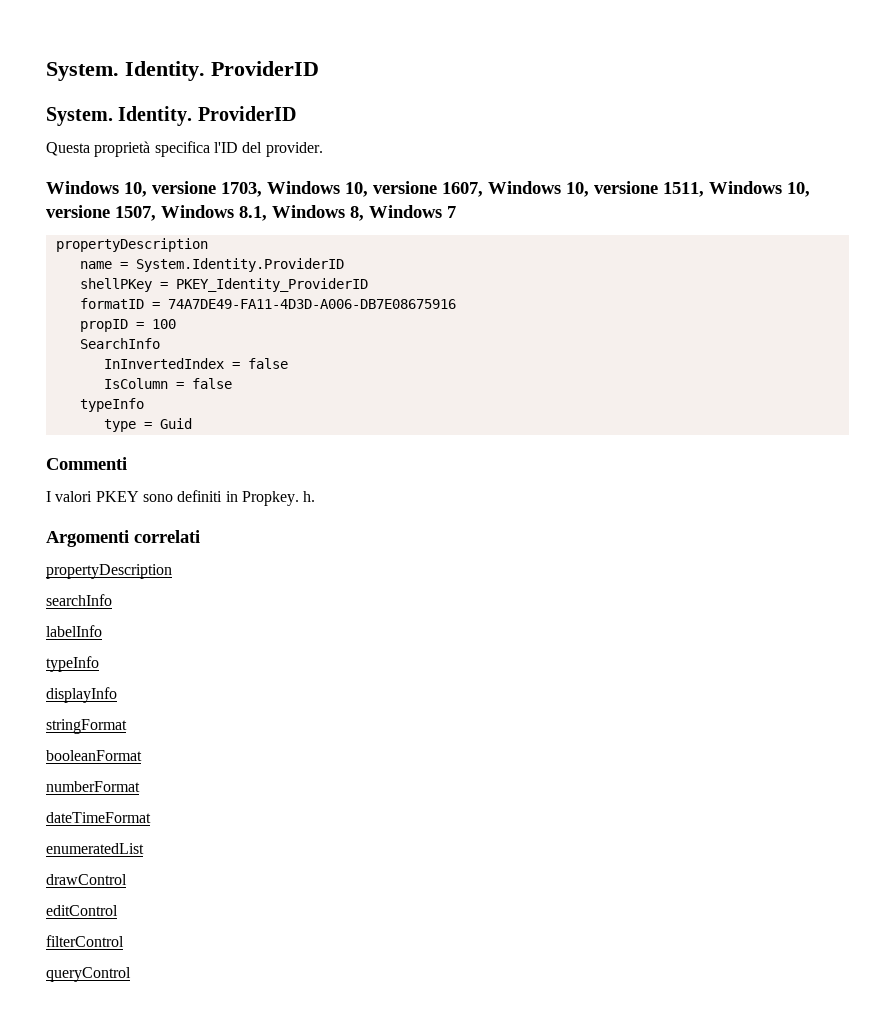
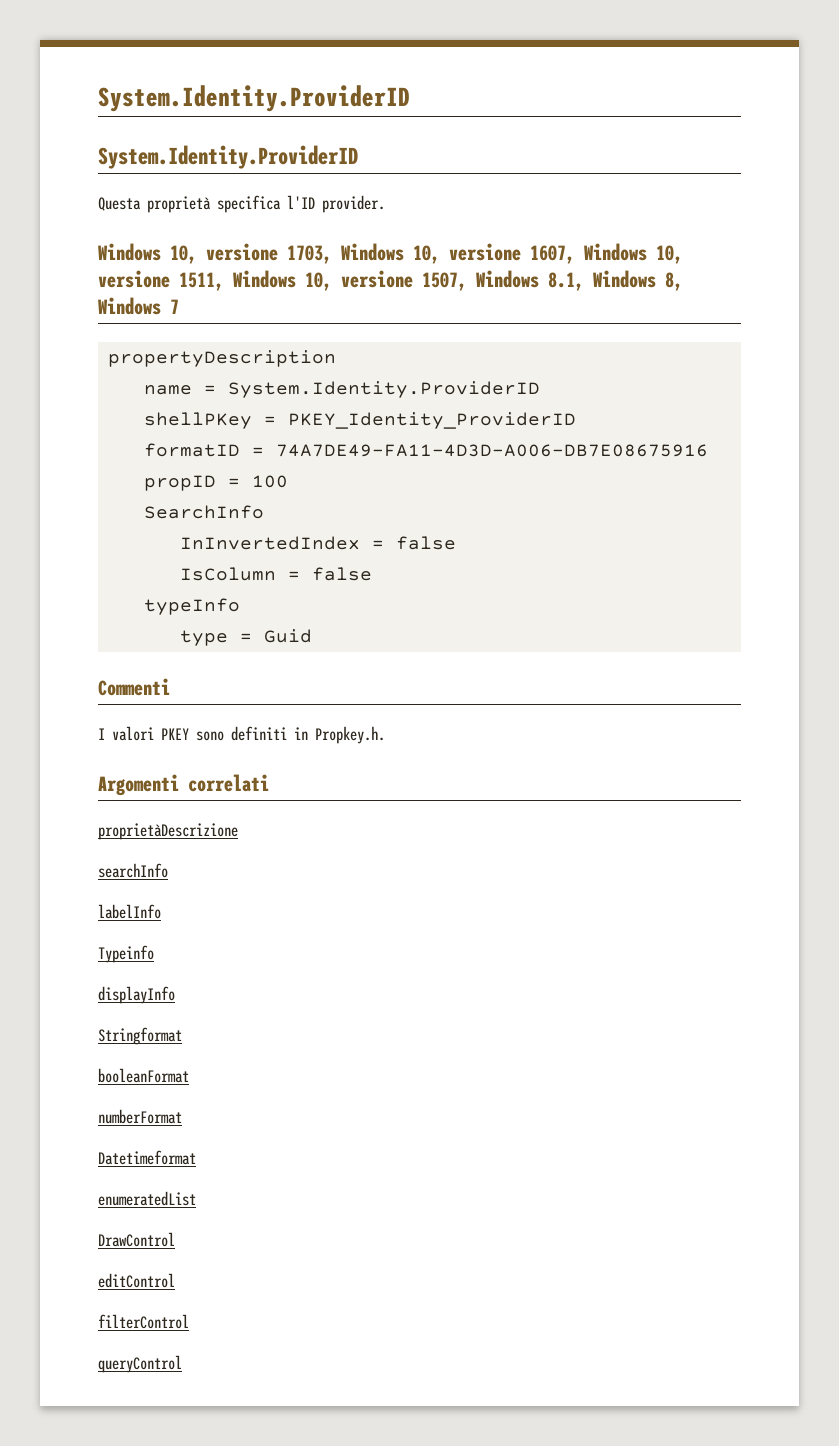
[46,61,319,81] [46,106,296,126] System. Identity. ProviderID // System. Identity. ProviderID -> [98,85,410,112] [98,145,358,169] System.Identity.ProviderID // System.Identity.ProviderID
[242,142,263,153] del -> (315, 202) none
[241,491,316,506] Propkey. h. -> [315,726,385,744] Propkey.h.
[46,564,172,579] propertyDescription -> [98,823,238,840] proprietàDescrizione
[46,656,99,672] typeInfo -> [98,945,154,963] Typeinfo
[46,719,127,734] stringFormat -> [98,1027,182,1045] Stringformat
[46,812,151,823] dateTimeFormat -> [98,1150,196,1165] Datetimeformat
[46,874,127,885] drawControl -> [98,1232,175,1247] DrawControl

